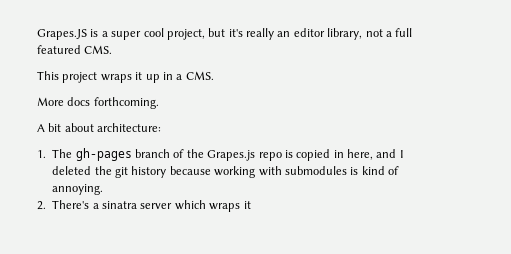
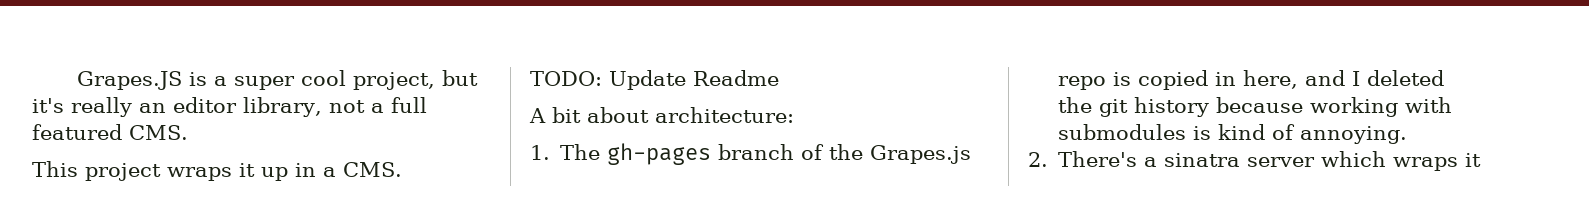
[37,97,159,109] More docs forthcoming. -> [530,70,779,90] TODO: Update Readme

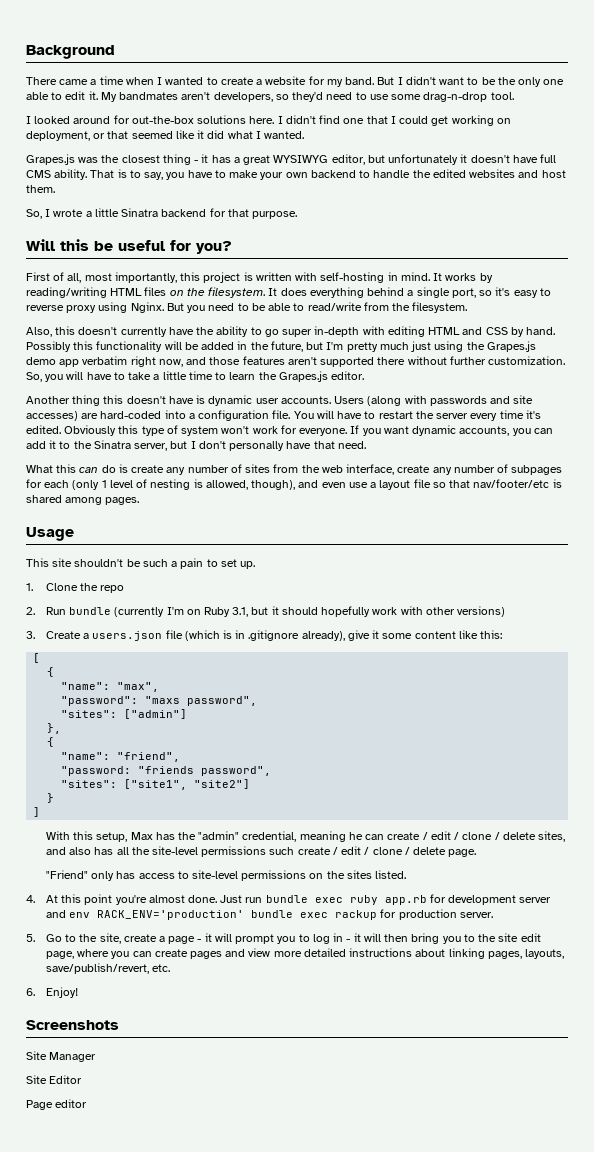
[77,70,479,90] [32,97,427,117] [32,124,188,140] [32,161,402,181] [530,70,779,90] [529,107,794,123] [530,143,972,165] [1058,70,1445,90] [1058,97,1453,117] [1058,124,1408,144] [1028,151,1482,171] Grapes.JS is a super cool project, but it's really an editor library, not a full featured CMS. // This project wraps it up in a CMS. // TODO: Update Readme // A bit about architecture: // 1. The gh-pages branch of the Grapes.js repo is copied in here, and I deleted the git history because working with submodules is kind of annoying. // 2. There's a sinatra server which wraps it -> [26,45,115,59] [26,76,565,87] [26,91,514,102] [26,115,511,126] [26,130,305,141] [26,154,557,165] [26,169,566,180] [26,185,55,193] [26,208,298,219] [26,239,232,254] [26,272,493,283] [26,287,551,298] [26,302,468,313] [26,326,556,337] [26,341,536,352] [26,356,566,367] [26,371,365,382] [26,395,534,406] [26,410,541,421] [26,425,553,436] [26,440,366,451] [26,464,563,475] [26,479,562,490] [26,495,140,505] [26,527,74,541] [26,558,256,569] [26,583,125,593] [26,606,506,617] [26,630,503,641] [33,653,41,663] [47,667,55,677] [61,682,160,692] [61,696,258,706] [61,709,188,719] [47,723,62,734] [47,737,55,747] [61,752,181,762] [61,766,272,776] [61,779,251,790] [47,793,55,803] [33,807,41,817] [45,831,566,842] [45,846,477,857] [45,870,407,881] [26,894,552,905] [45,909,493,920] [26,933,541,944] [45,948,565,959] [45,963,171,974] [26,987,78,998] [26,1020,119,1030] [26,1051,97,1062] [26,1075,83,1084] [26,1099,88,1110] Background // There came a time when I wanted to create a website for my band. But I didn't want to be the only one able to edit it. My bandmates aren't developers, so they'd need to use some drag-n-drop tool. // I looked around for out-the-box solutions here. I didn't find one that I could get working on deployment, or that seemed like it did what I wanted. // Grapes.js was the closest thing - it has a great WYSIWYG editor, but unfortunately it doesn't have full CMS ability. That is to say, you have to make your own backend to handle the edited websites and host them. // So, I wrote a little Sinatra backend for that purpose. // Will this be useful for you? // First of all, most importantly, this project is written with self-hosting in mind. It works by reading/writing HTML files on the filesystem. It does everything behind a single port, so it's easy to reverse proxy using Nginx. But you need to be able to read/write from the filesystem. // Also, this doesn't currently have the ability to go super in-depth with editing HTML and CSS by hand. Possibly this functionality will be added in the future, but I'm pretty much just using the Grapes.js demo app verbatim right now, and those features aren't supported there without further customization. So, you will have to take a little time to learn the Grapes.js editor. // Another thing this doesn't have is dynamic user accounts. Users (along with passwords and site accesses) are hard-coded into a configuration file. You will have to restart the server every time it's edited. Obviously this type of system won't work for everyone. If you want dynamic accounts, you can add it to the Sinatra server, but I don't personally have that need. // What this can do is create any number of sites from the web interface, create any number of subpages for each (only 1 level of nesting is allowed, though), and even use a layout file so that nav/footer/etc is shared among pages. // Usage // This site shouldn't be such a pain to set up. // 1. Clone the repo // 2. Run bundle (currently I'm on Ruby 3.1, but it should hopefully work with other versions) // 3. Create a users.json file (which is in .gitignore already), give it some content like this: // [ // { // "name": "max", // "password": "maxs password", // "sites": ["admin"] // }, // { // "name": "friend", // "password: "friends password", // "sites": ["site1", "site2"] // } // ] // With this setup, Max has the "admin" credential, meaning he can create / edit / clone / delete sites, and also has all the site-level permissions such create / edit / clone / delete page. // "Friend" only has access to site-level permissions on the sites listed. // 4. At this point you're almost done. Just run bundle exec ruby app.rb for development server and env RACK_ENV='production' bundle exec rackup for production server. // 5. Go to the site, create a page - it will prompt you to log in - it will then bring you to the site edit page, where you can create pages and view more detailed instructions about linking pages, layouts, save/publish/revert, etc. // 6. Enjoy! // Screenshots // Site Manager // Site Editor // Page editor

